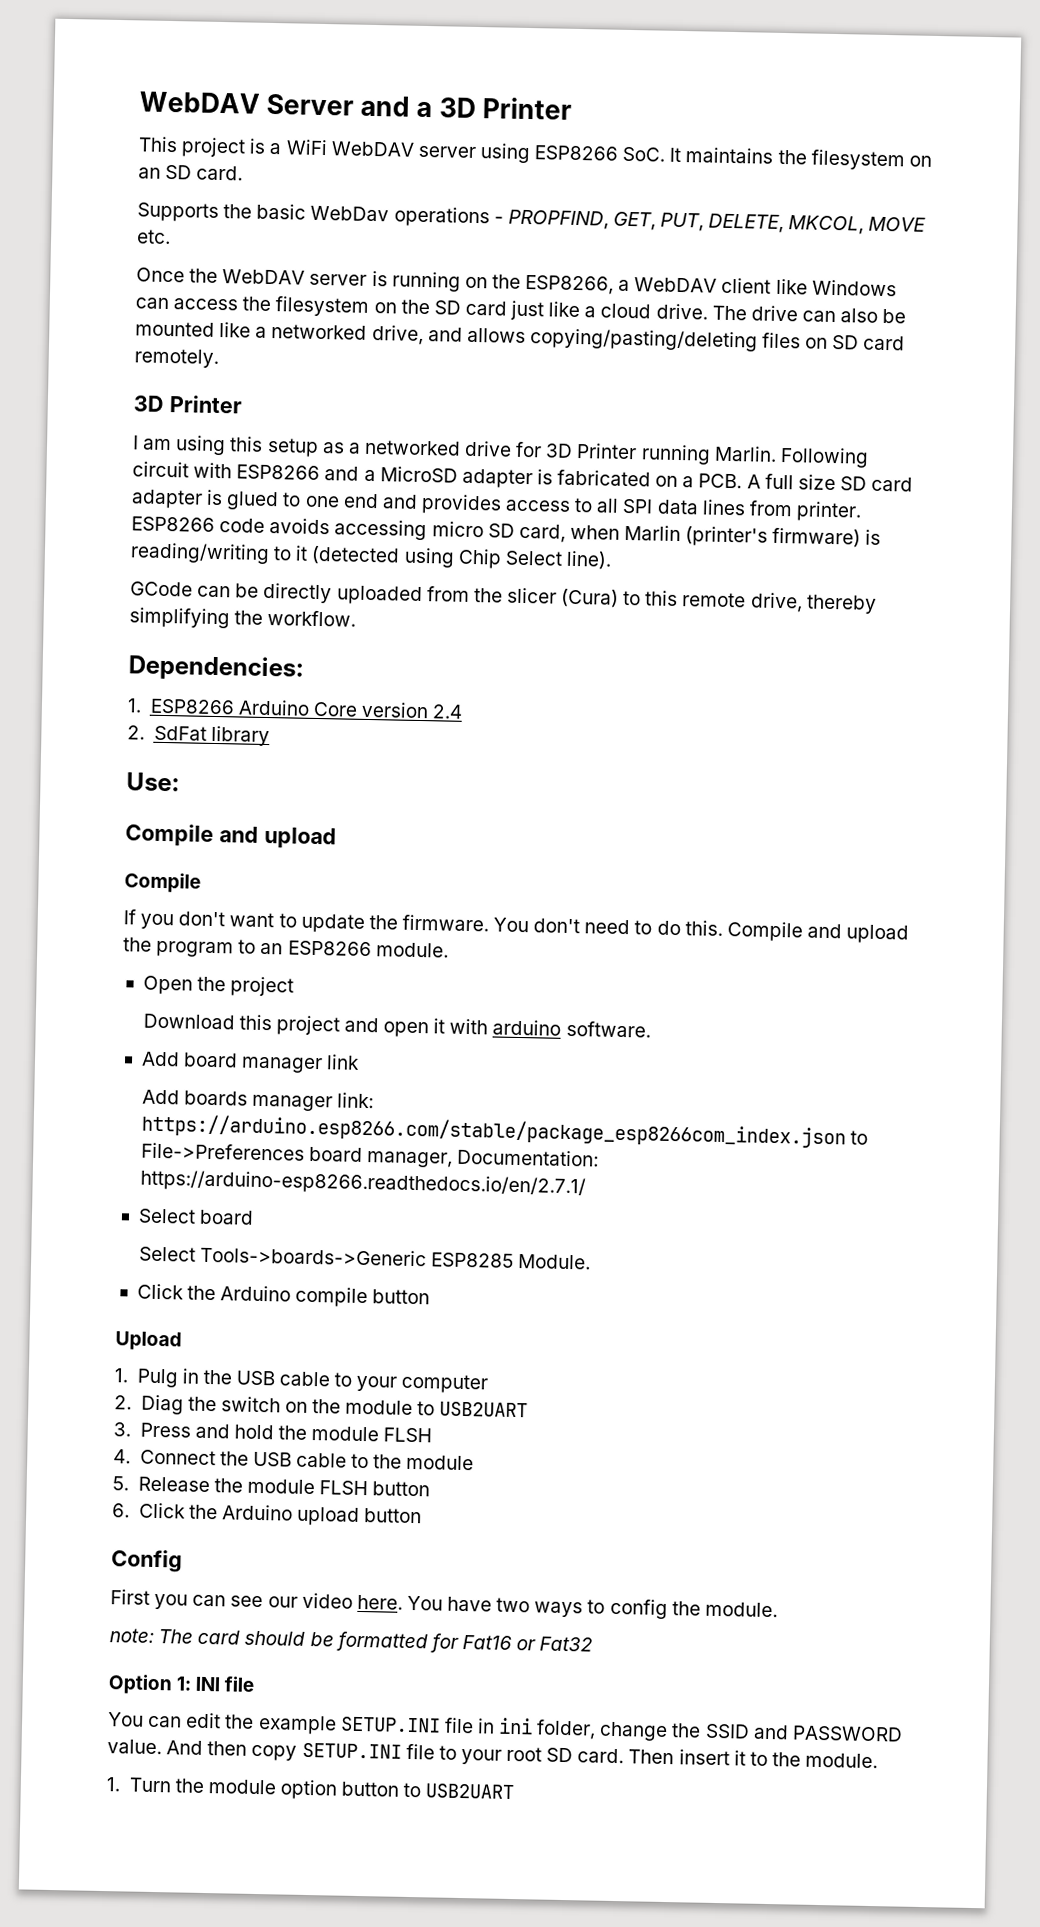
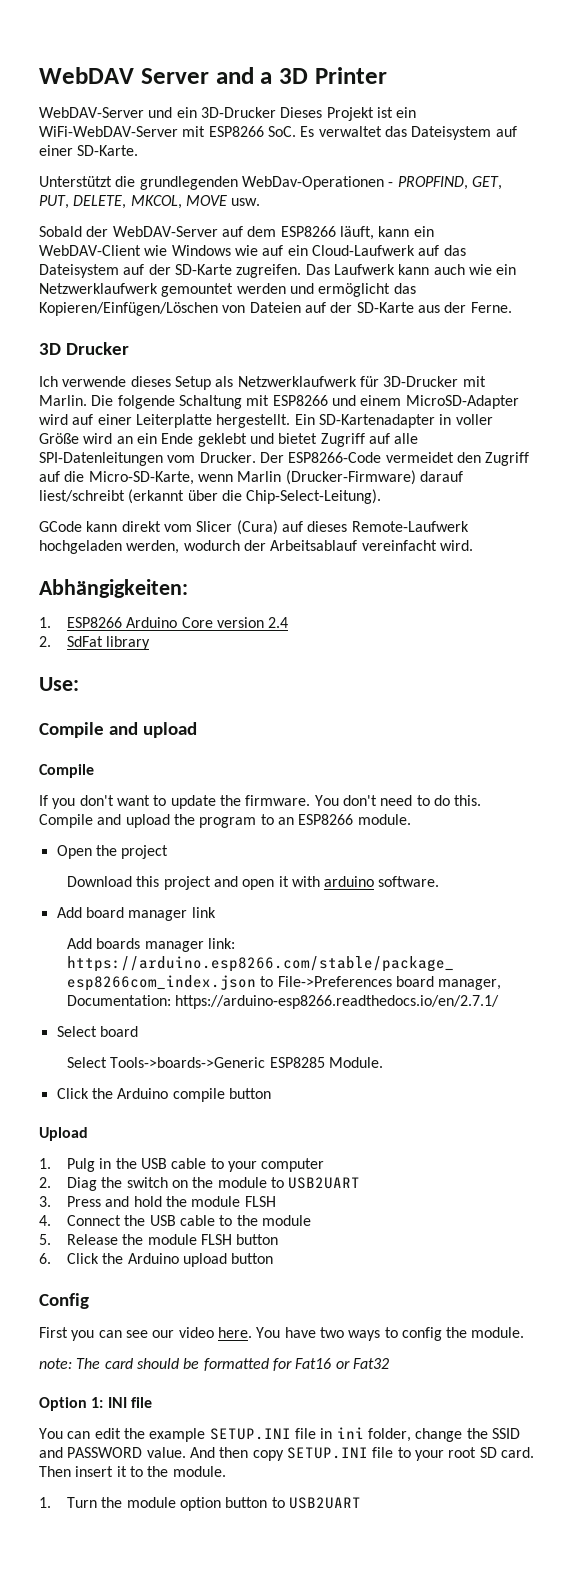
[138,136,932,171] [138,164,244,181] [137,202,490,228] This project is a WiFi WebDAV server using ESP8266 SoC. It maintains the filesystem on an SD card. // Supports the basic WebDav operations -> [39,107,417,121] [39,126,517,140] [39,145,139,156] [39,176,384,190] WebDAV-Server und ein 3D-Drucker Dieses Projekt ist ein WiFi-WebDAV-Server mit ESP8266 SoC. Es verwaltet das Dateisystem auf einer SD-Karte. // Unterstützt die grundlegenden WebDav-Operationen
[137,229,171,245] [136,267,897,297] [135,296,907,324] [135,321,906,352] [134,348,219,368] [133,395,243,414] [132,435,869,468] [132,461,914,492] [131,489,862,522] [131,516,882,548] [130,542,612,570] [130,581,877,614] [129,607,357,629] [128,654,304,682] etc. // Once the WebDAV server is running on the ESP8266, a WebDAV client like Windows can access the filesystem on the SD card just like a cloud drive. The drive can also be mounted like a networked drive, and allows copying/pasting/deleting files on SD card remotely. // 3D Printer // I am using this setup as a networked drive for 3D Printer running Marlin. Following circuit with ESP8266 and a MicroSD adapter is fabricated on a PCB. A full size SD card adapter is glued to one end and provides access to all SPI data lines from printer. ESP8266 code avoids accessing micro SD card, when Marlin (printer's firmware) is reading/writing to it (detected using Chip Select line). // GCode can be directly uploaded from the slicer (Cura) to this remote drive, thereby simplifying the workflow. // Dependencies: -> [231,198,261,206] [39,226,434,240] [39,245,466,256] [39,264,517,278] [39,283,416,297] [39,302,512,316] [39,342,129,355] [39,376,486,390] [39,395,519,409] [39,414,493,428] [39,433,419,447] [39,452,530,466] [39,470,463,485] [39,489,382,504] [39,520,469,535] [39,540,473,554] [39,579,188,598] usw. // Sobald der WebDAV-Server auf dem ESP8266 läuft, kann ein WebDAV-Client wie Windows wie auf ein Cloud-Laufwerk auf das Dateisystem auf der SD-Karte zugreifen. Das Laufwerk kann auch wie ein Netzwerklaufwerk gemountet werden und ermöglicht das Kopieren/Einfügen/Löschen von Dateien auf der SD-Karte aus der Ferne. // 3D Drucker // Ich verwende dieses Setup als Netzwerklaufwerk für 3D-Drucker mit Marlin. Die folgende Schaltung mit ESP8266 und einem MicroSD-Adapter wird auf einer Leiterplatte hergestellt. Ein SD-Kartenadapter in voller Größe wird an ein Ende geklebt und bietet Zugriff auf alle SPI-Datenleitungen vom Drucker. Der ESP8266-Code vermeidet den Zugriff auf die Micro-SD-Karte, wenn Marlin (Drucker-Firmware) darauf liest/schreibt (erkannt über die Chip-Select-Leitung). // GCode kann direkt vom Slicer (Cura) auf dieses Remote-Laufwerk hochgeladen werden, wodurch der Arbeitsablauf vereinfacht wird. // Abhängigkeiten:

